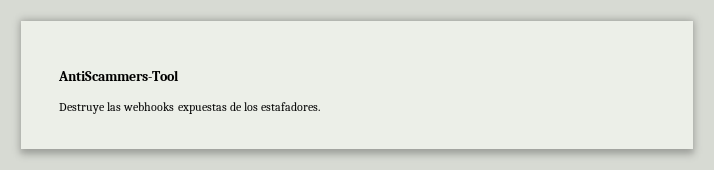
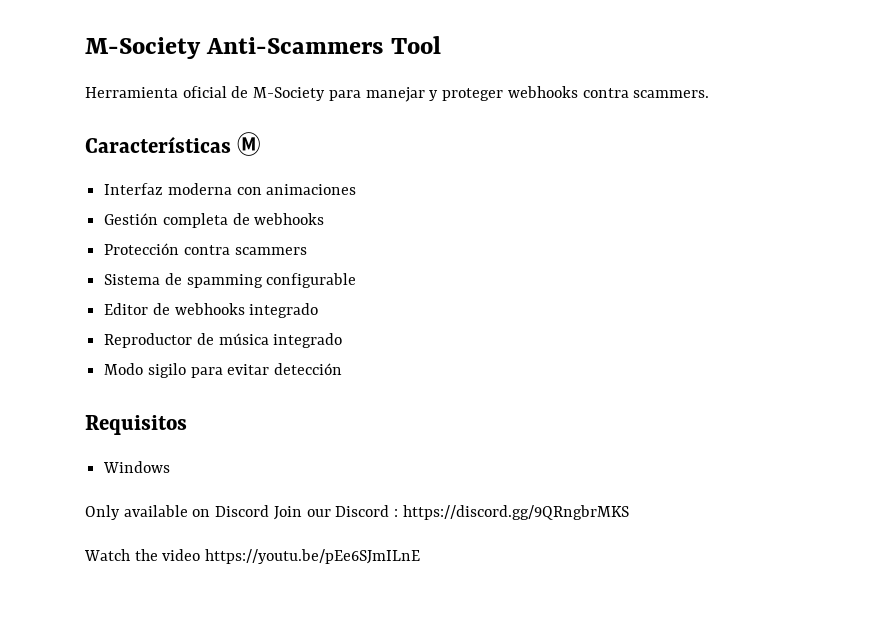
[58,70,179,81] [59,102,321,114] AntiScammers-Tool // Destruye las webhooks expuestas de los estafadores. -> [85,36,441,59] [85,86,710,102] [85,132,262,156] [104,183,357,195] [104,213,325,228] [104,243,307,255] [104,273,357,288] [104,303,319,318] [104,333,343,348] [104,363,343,378] [85,415,187,435] [103,461,171,473] [85,505,629,520] [84,549,421,564] M-Society Anti-Scammers Tool // Herramienta oficial de M-Society para manejar y proteger webhooks contra scammers. // Características Ⓜ // Interfaz moderna con animaciones // Gestión completa de webhooks // Protección contra scammers // Sistema de spamming configurable // Editor de webhooks integrado // Reproductor de música integrado // Modo sigilo para evitar detección // Requisitos // Windows // Only available on Discord Join our Discord : https://discord.gg/9QRngbrMKS // Watch the video https://youtu.be/pEe6SJmILnE

